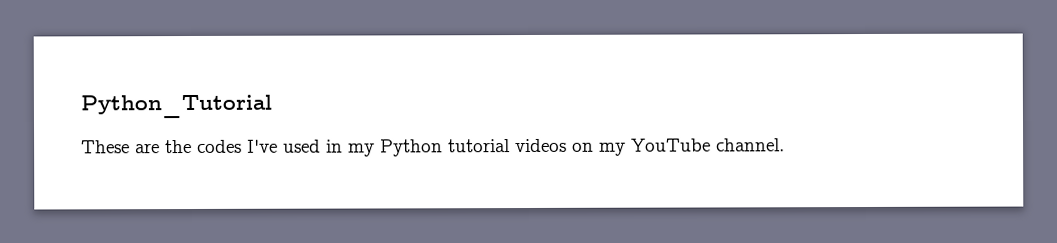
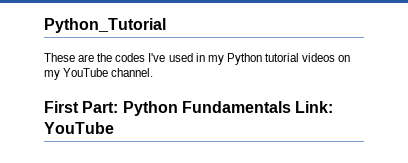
(785, 145) none -> [44,101,334,116] [44,122,114,134] // First Part: Python Fundamentals Link: YouTube

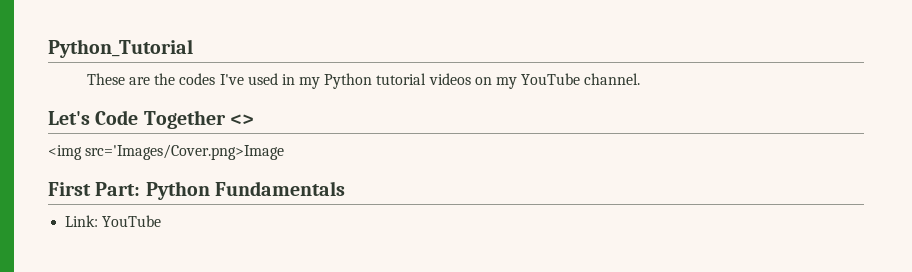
(154, 72) none -> [48,110,254,129] [48,144,285,160] // Let's Code Together <> // <img src='Images/Cover.png>Image
(291, 107) none -> (345, 188) //

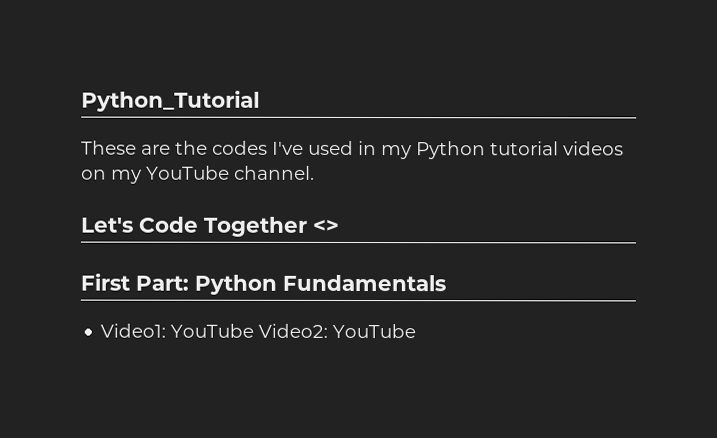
[48,144,285,160] // <img src='Images/Cover.png>Image -> (339, 226) none
[65,215,99,227] Link: -> [100,323,329,338] Video1: YouTube Video2:

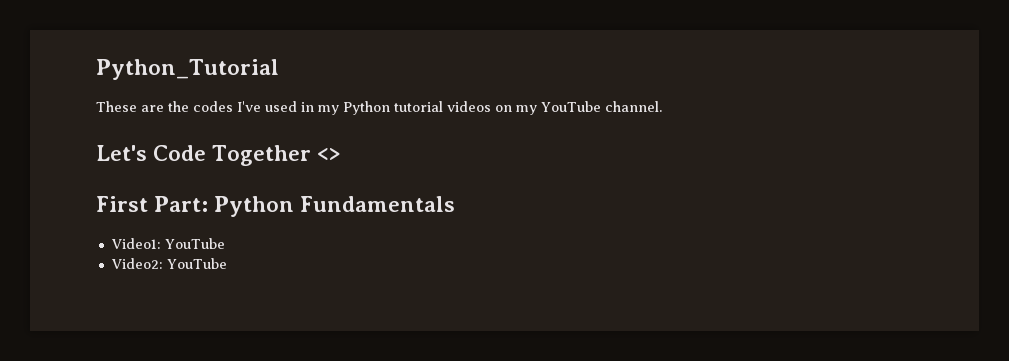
(255, 330) none -> (225, 243) //

